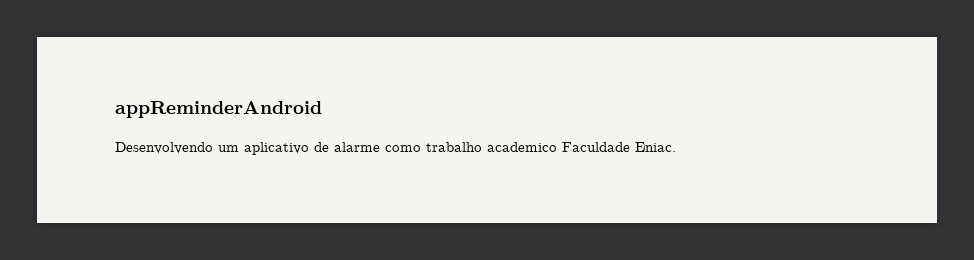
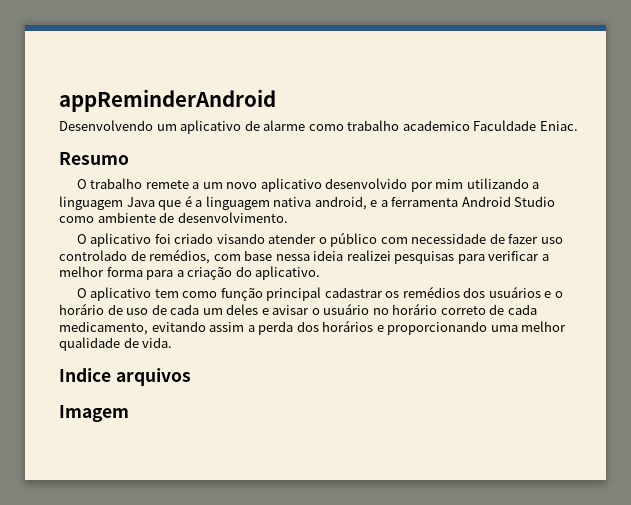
(676, 147) none -> [59,152,129,165] [76,178,540,192] [59,195,556,210] [59,212,288,223] [76,232,563,247] [59,249,549,264] [59,266,321,280] [76,286,563,301] [59,303,537,315] [59,320,567,335] [59,337,173,351] [59,368,191,386] [59,405,129,422] // Resumo // O trabalho remete a um novo aplicativo desenvolvido por mim utilizando a linguagem Java que é a linguagem nativa android, e a ferramenta Android Studio como ambiente de desenvolvimento. // O aplicativo foi criado visando atender o público com necessidade de fazer uso controlado de remédios, com base nessa ideia realizei pesquisas para verificar a melhor forma para a criação do aplicativo. // O aplicativo tem como função principal cadastrar os remédios dos usuários e o horário de uso de cada um deles e avisar o usuário no horário correto de cada medicamento, evitando assim a perda dos horários e proporcionando uma melhor qualidade de vida. // Indice arquivos // Imagem

